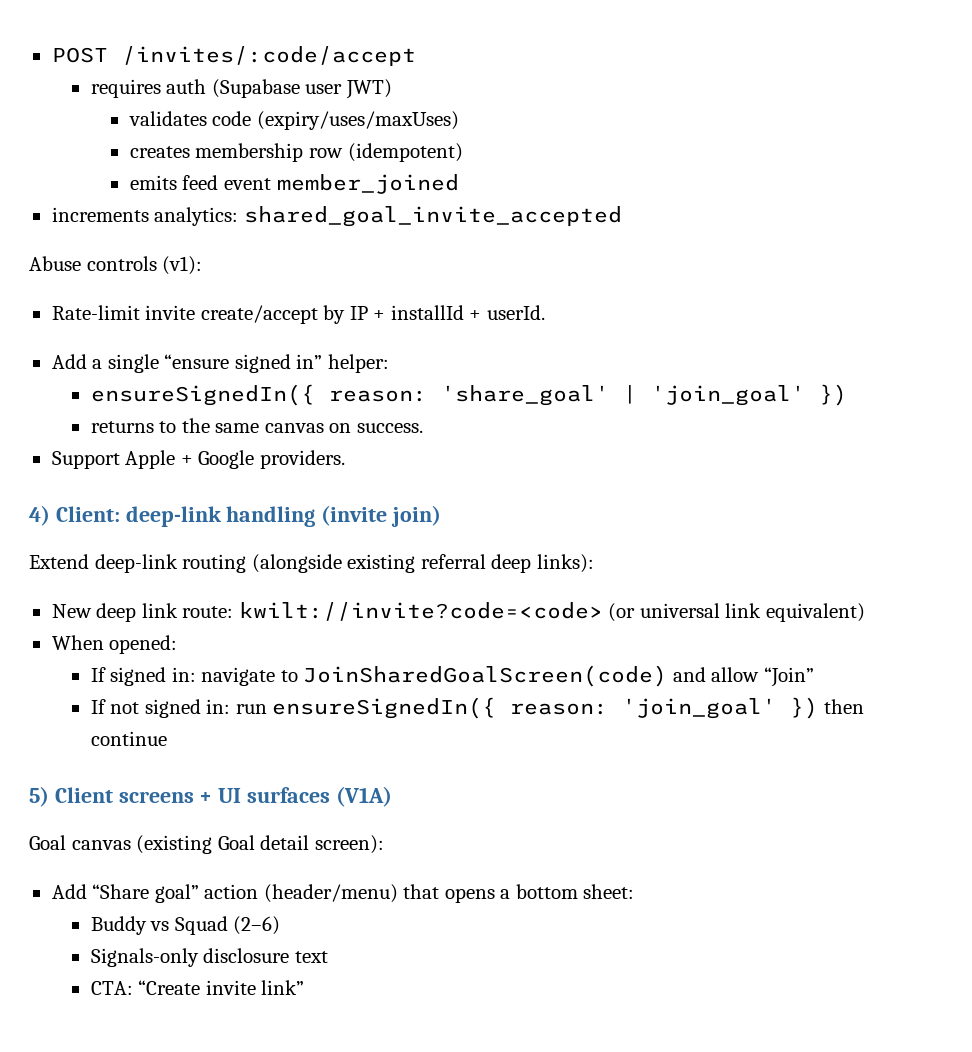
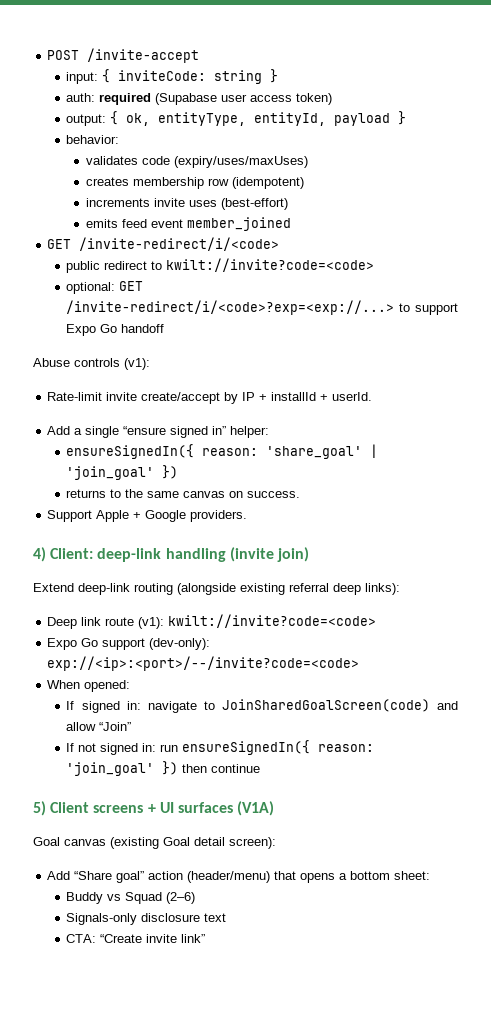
[121,46,416,66] [90,79,392,99] /invites/:code/accept // requires auth (Supabase user JWT) -> [87,48,200,63] [66,69,279,84] [66,93,333,105] [66,111,407,126] [66,135,120,144] /invite-accept // input: { inviteCode: string } // auth: required (Supabase user access token) // output: { ok, entityType, entityId, payload } // behavior:
(463, 152) none -> [85,198,288,210] // increments invite uses (best-effort)
[51,206,622,227] increments analytics: shared_goal_invite_accepted -> [47,237,280,251] [66,258,375,273] [66,281,144,294] [66,300,458,315] [66,324,165,336] GET /invite-redirect/i/<code> // public redirect to kwilt://invite?code=<code> // optional: GET /invite-redirect/i/<code>?exp=<exp://...> to support Expo Go handoff
[51,602,865,622] New deep link route: kwilt://invite?code=<code> (or universal link equivalent) -> [47,614,377,629] [47,638,211,650] [47,656,360,671] Deep link route (v1): kwilt://invite?code=<code> // Expo Go support (dev-only): exp://<ip>:<port>/--/invite?code=<code>

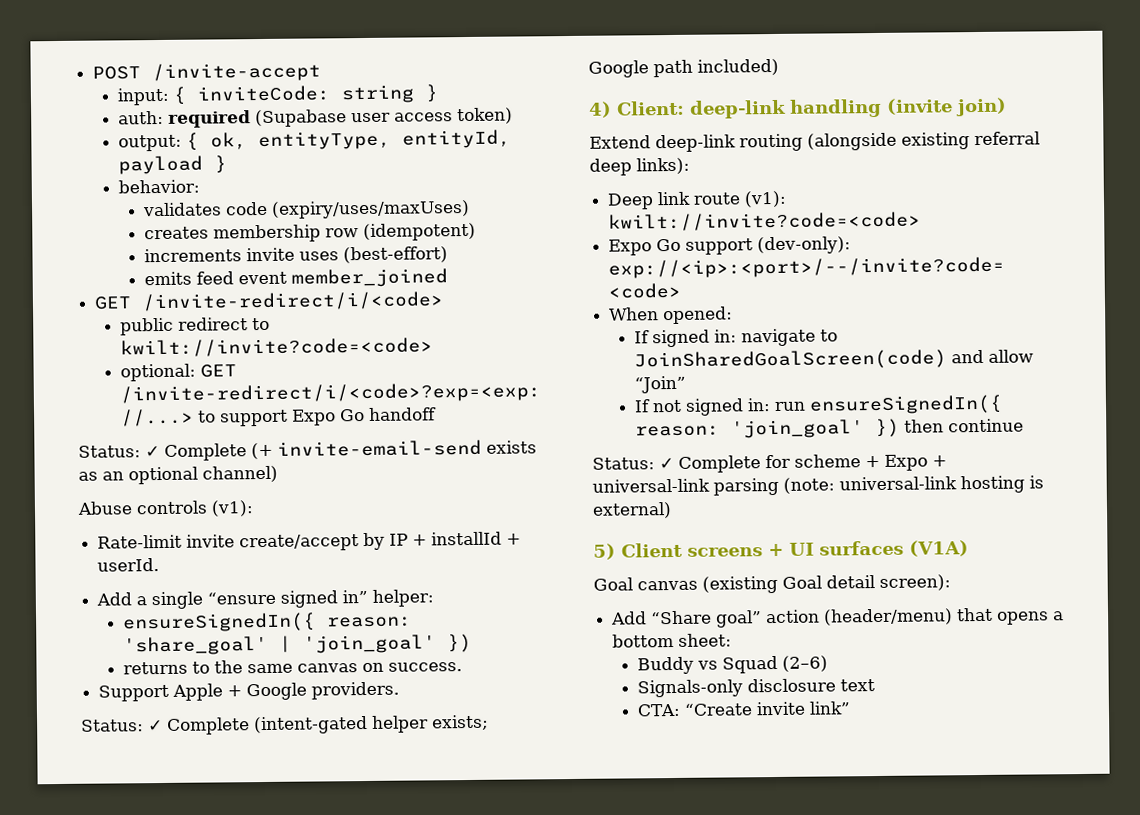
(165, 328) none -> [78,439,537,461] [78,465,278,485] // Status: ✓ Complete (+ invite-email-send exists as an optional channel)
(248, 516) none -> [81,714,489,735] [588,58,779,78] // Status: ✓ Complete (intent-gated helper exists; Google path included)
(261, 768) none -> [592,454,947,473] [592,475,1044,496] [592,502,672,519] // Status: ✓ Complete for scheme + Expo + universal-link parsing (note: universal-link hosting is external)

